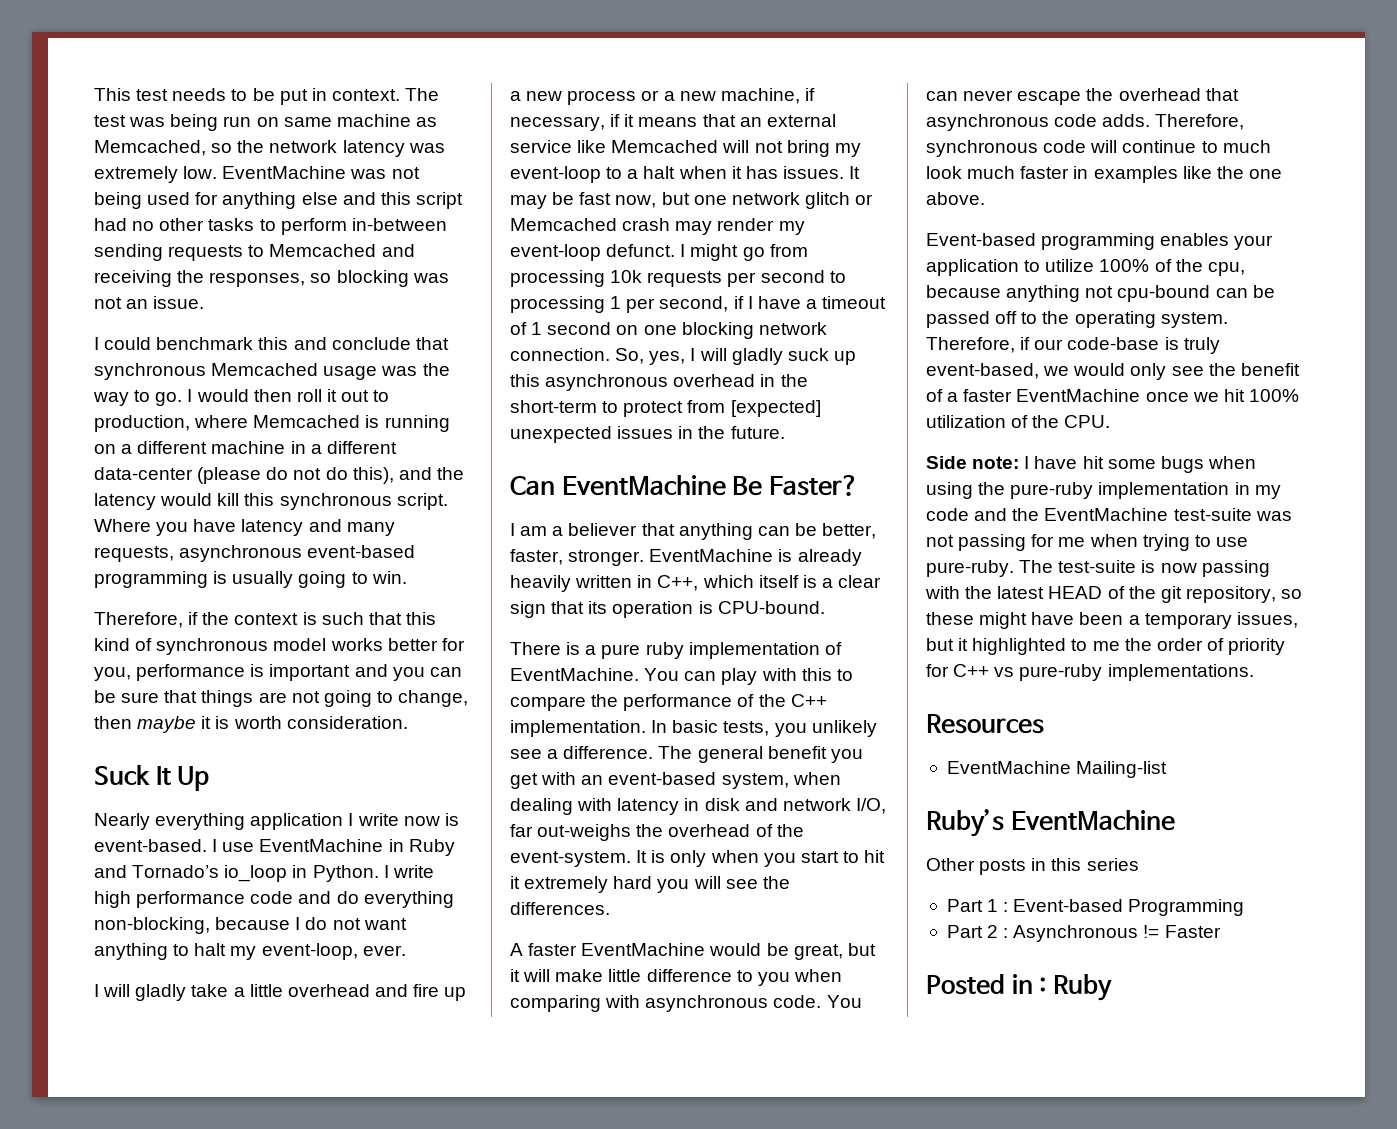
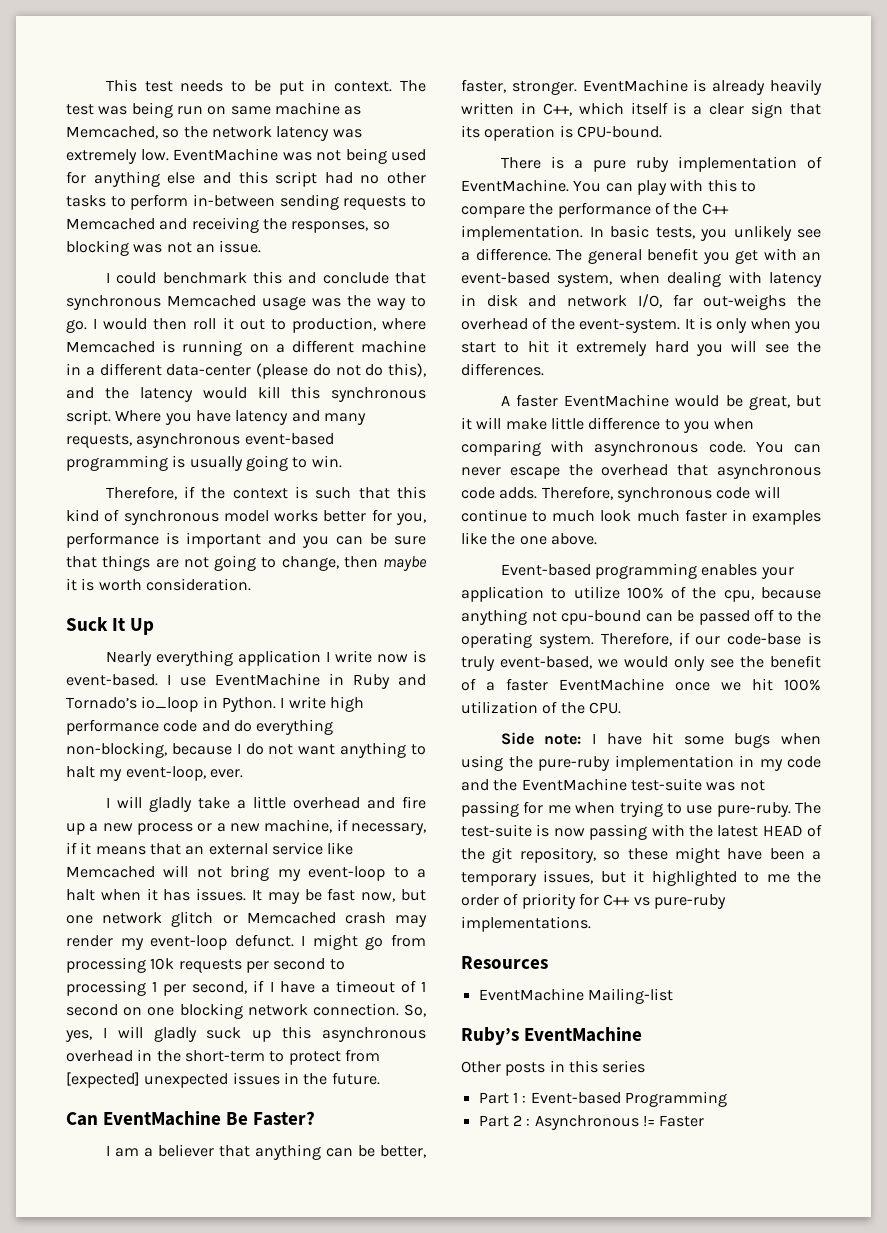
[926,974,1112,1001] // Posted in : Ruby -> (705, 1121) none

